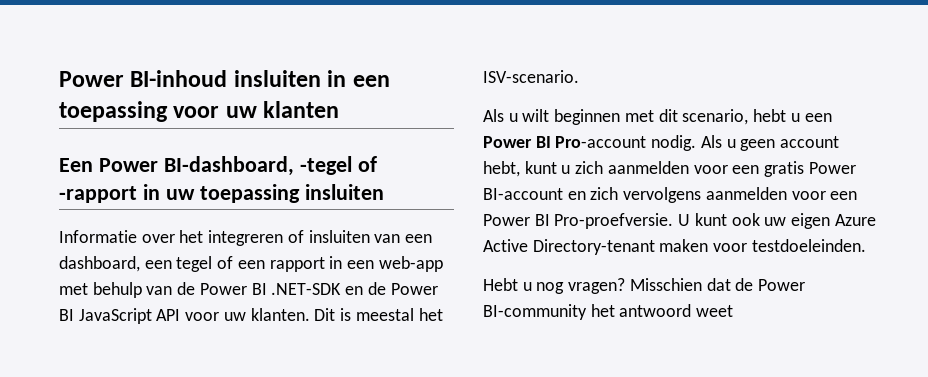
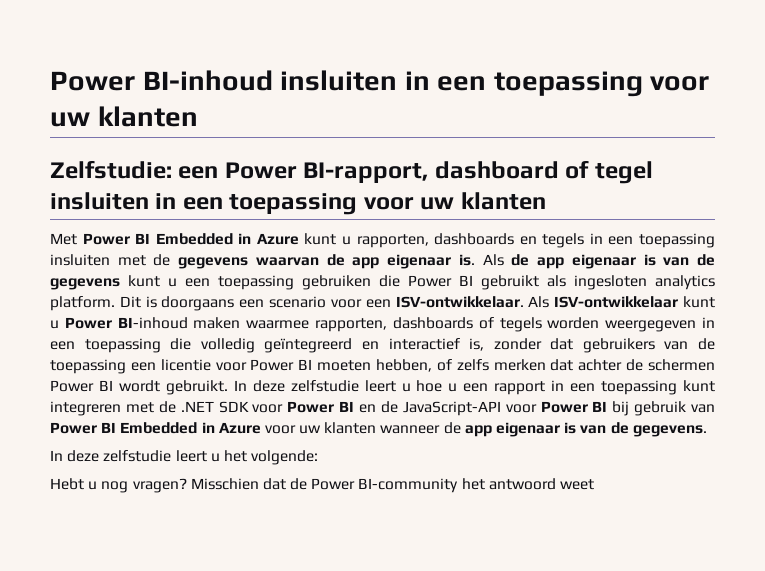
[59,156,377,176] [59,184,384,203] [59,230,433,246] [59,256,443,272] [59,282,438,298] [59,308,443,324] [483,70,579,83] [483,109,832,125] [483,135,840,151] [483,161,856,177] [483,187,858,203] [483,213,876,229] [483,239,866,255] Een Power BI-dashboard, -tegel of -rapport in uw toepassing insluiten // Informatie over het integreren of insluiten van een dashboard, een tegel of een rapport in een web-app met behulp van de Power BI .NET-SDK en de Power BI JavaScript API voor uw klanten. Dit is meestal het ISV-scenario. // Als u wilt beginnen met dit scenario, hebt u een Power BI Pro-account nodig. Als u geen account hebt, kunt u zich aanmelden voor een gratis Power BI-account en zich vervolgens aanmelden voor een Power BI Pro-proefversie. U kunt ook uw eigen Azure Active Directory-tenant maken voor testdoeleinden. -> [50,160,653,184] [50,192,546,215] [50,233,715,248] [50,254,716,269] [50,275,715,290] [50,296,716,311] [50,317,715,332] [50,338,716,353] [50,359,715,374] [50,380,715,395] [50,401,715,416] [50,422,707,437] [50,450,319,465] Zelfstudie: een Power BI-rapport, dashboard of tegel insluiten in een toepassing voor uw klanten // Met Power BI Embedded in Azure kunt u rapporten, dashboards en tegels in een toepassing insluiten met de gegevens waarvan de app eigenaar is. Als de app eigenaar is van de gegevens kunt u een toepassing gebruiken die Power BI gebruikt als ingesloten analytics platform. Dit is doorgaans een scenario voor een ISV-ontwikkelaar. Als ISV-ontwikkelaar kunt u Power BI-inhoud maken waarmee rapporten, dashboards of tegels worden weergegeven in een toepassing die volledig geïntegreerd en interactief is, zonder dat gebruikers van de toepassing een licentie voor Power BI moeten hebben, of zelfs merken dat achter de schermen Power BI wordt gebruikt. In deze zelfstudie leert u hoe u een rapport in een toepassing kunt integreren met de .NET SDK voor Power BI en de JavaScript-API voor Power BI bij gebruik van Power BI Embedded in Azure voor uw klanten wanneer de app eigenaar is van de gegevens. // In deze zelfstudie leert u het volgende:

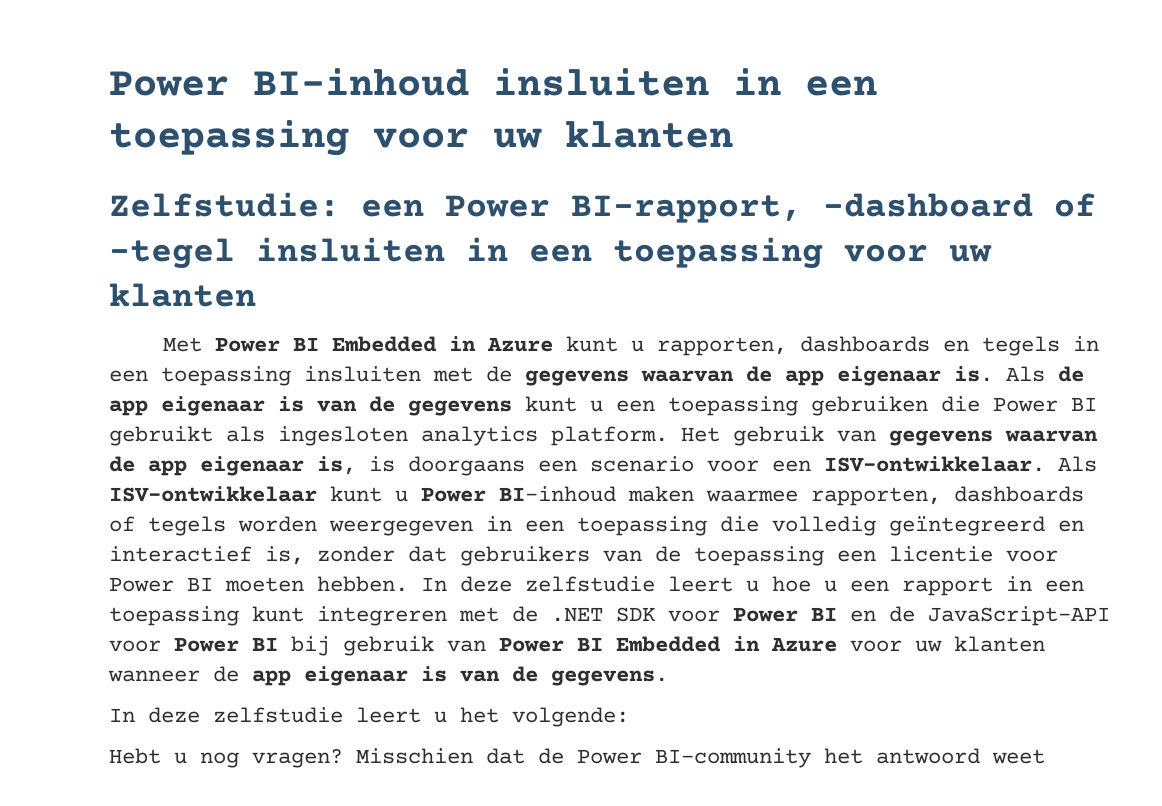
[434,160,653,184] dashboard of tegel -> [823,193,1096,217] [109,238,235,269] -dashboard of -tegel
[119,296,141,308] Dit -> [681,426,1098,446] [109,456,356,476] Het gebruik van gegevens waarvan de app eigenaar is,
[376,359,715,372] [50,380,228,395] hebben, of zelfs merken dat achter de schermen Power BI wordt gebruikt. -> [317,576,408,592] hebben.

